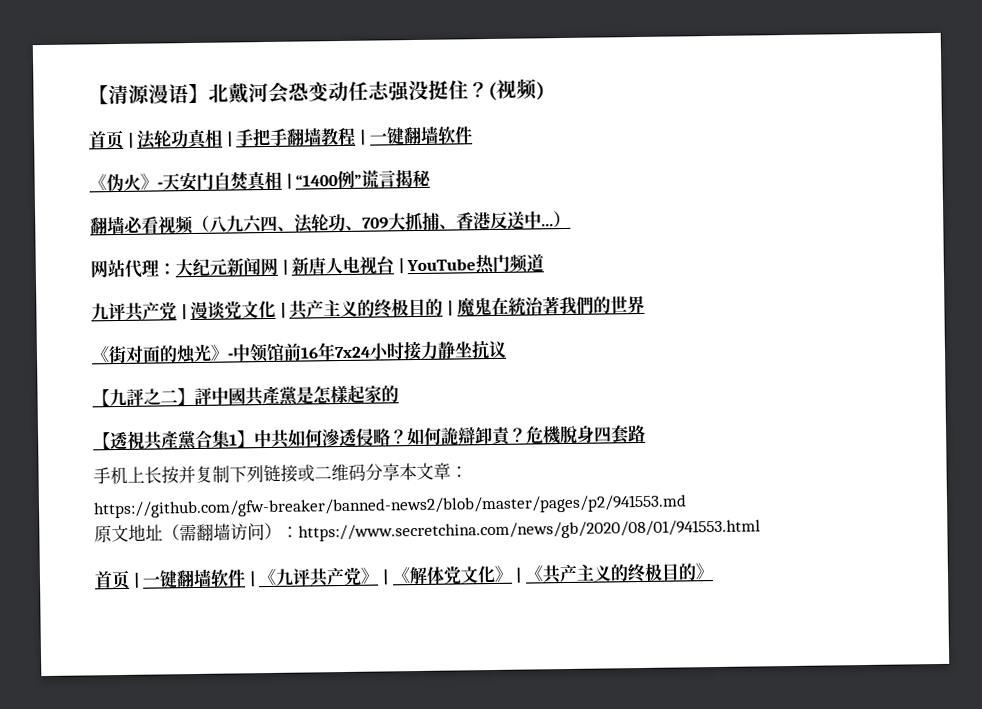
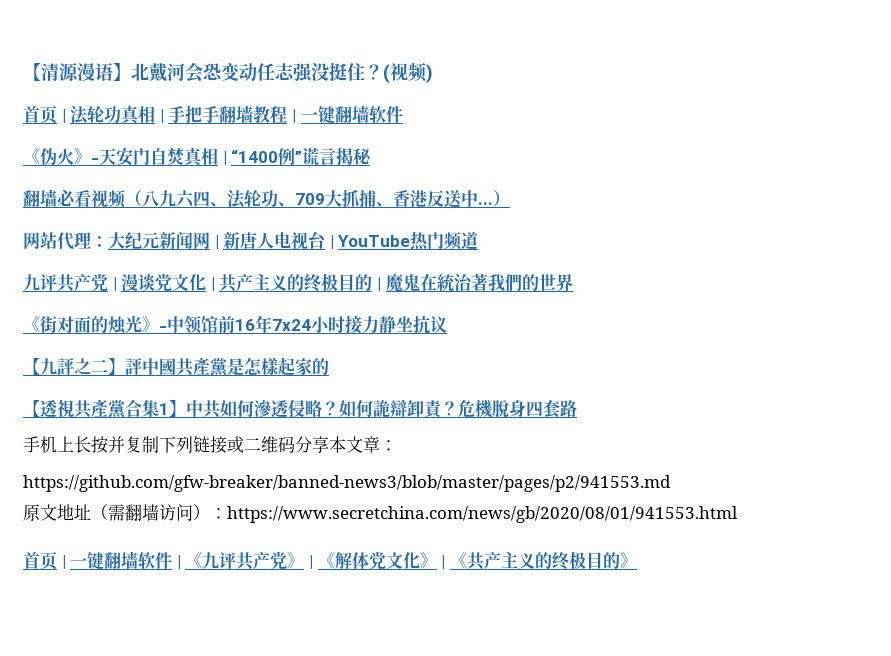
[93,494,687,519] https://github.com/gfw-breaker/banned-news2/blob/master/pages/p2/941553.md -> [23,475,671,492] https://github.com/gfw-breaker/banned-news3/blob/master/pages/p2/941553.md

